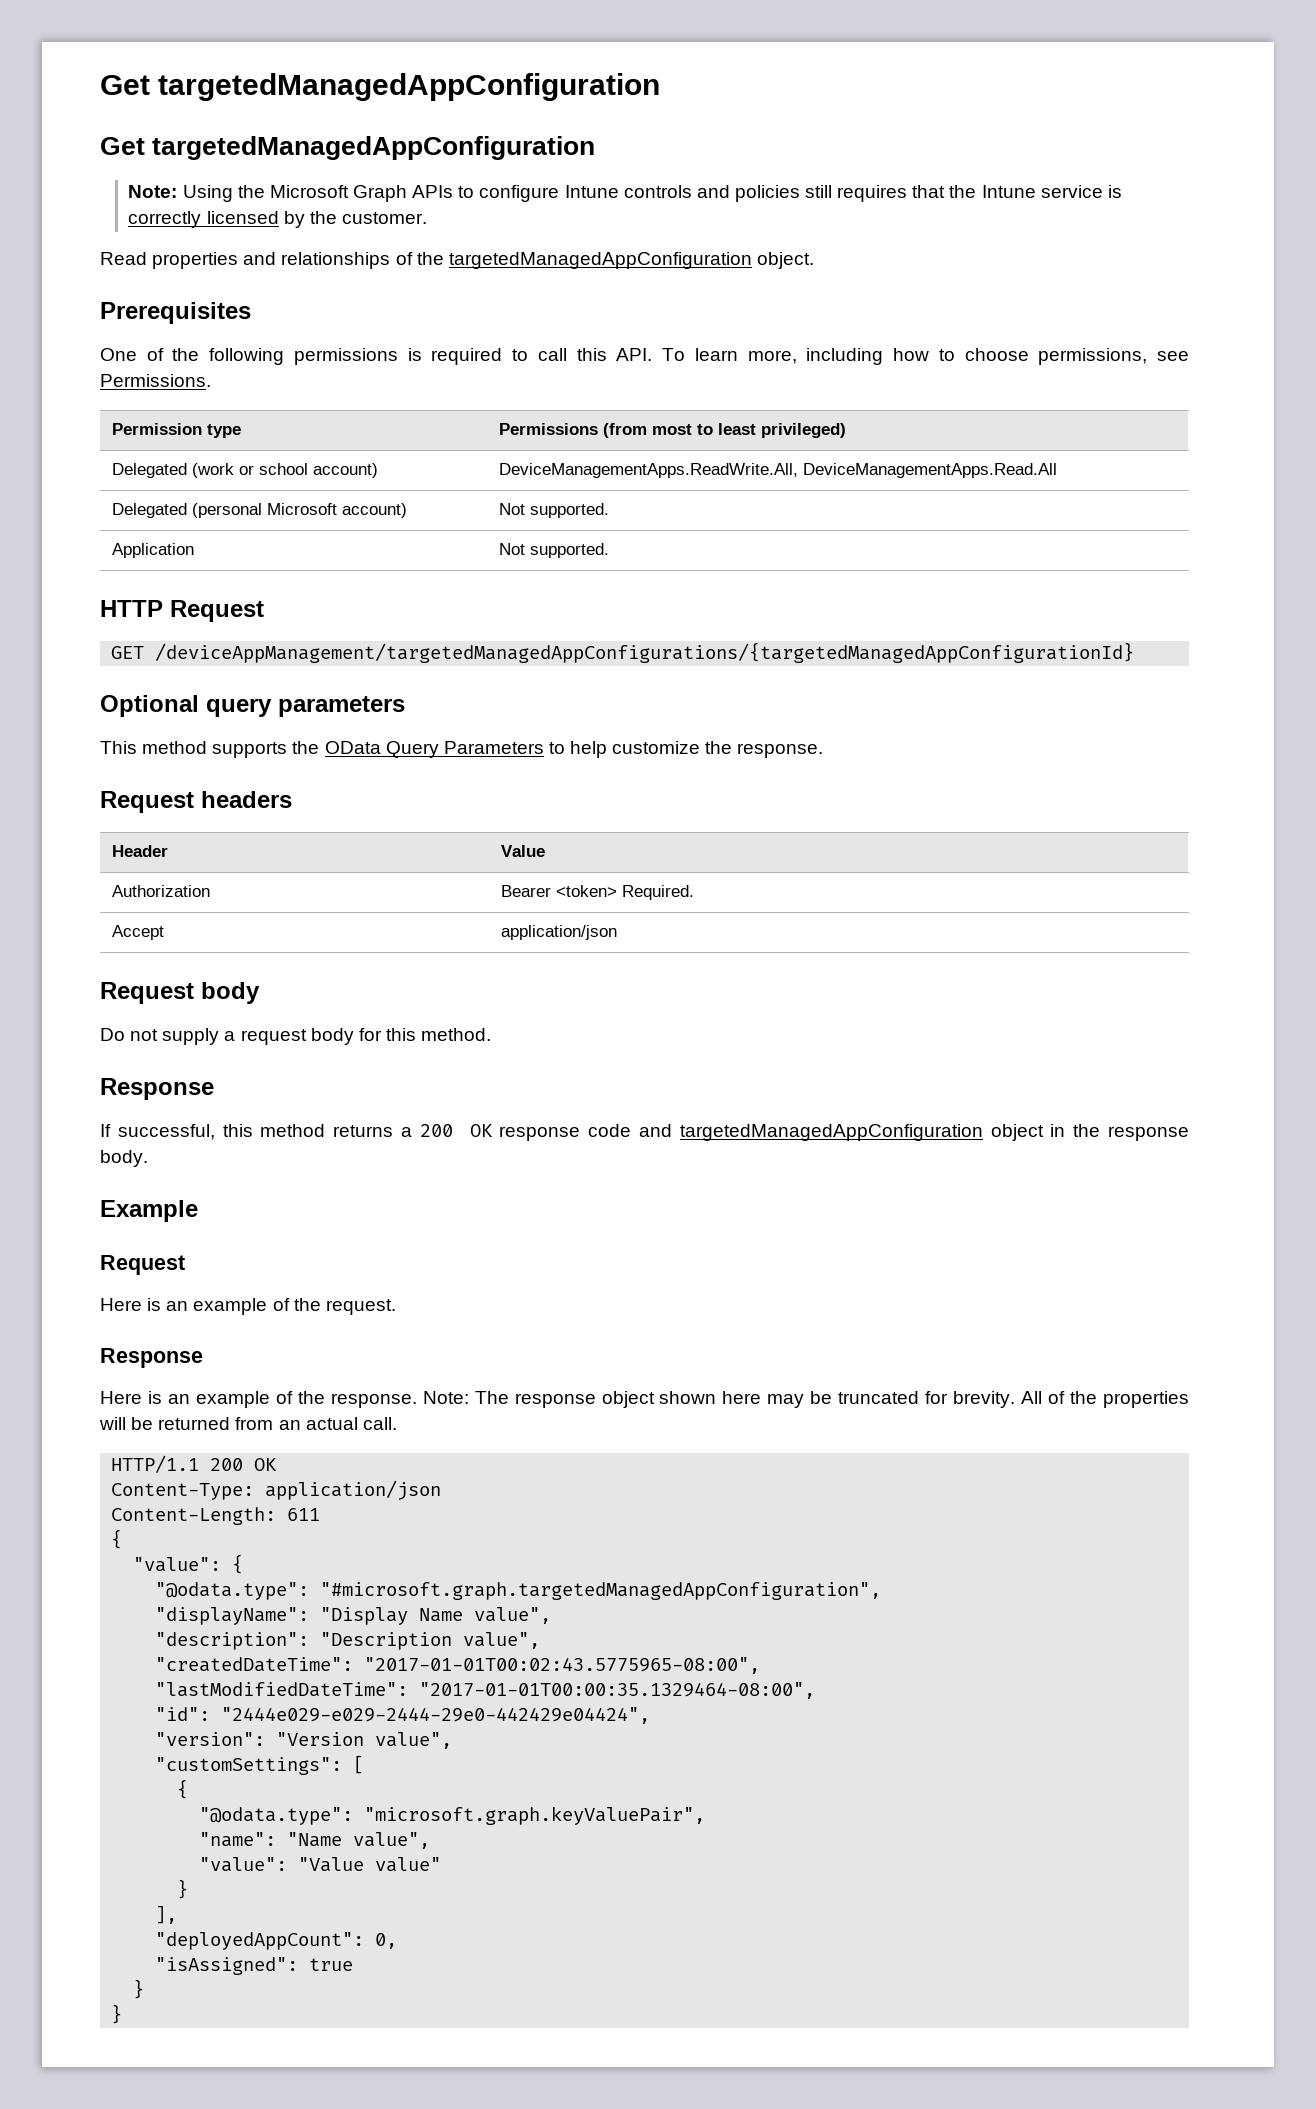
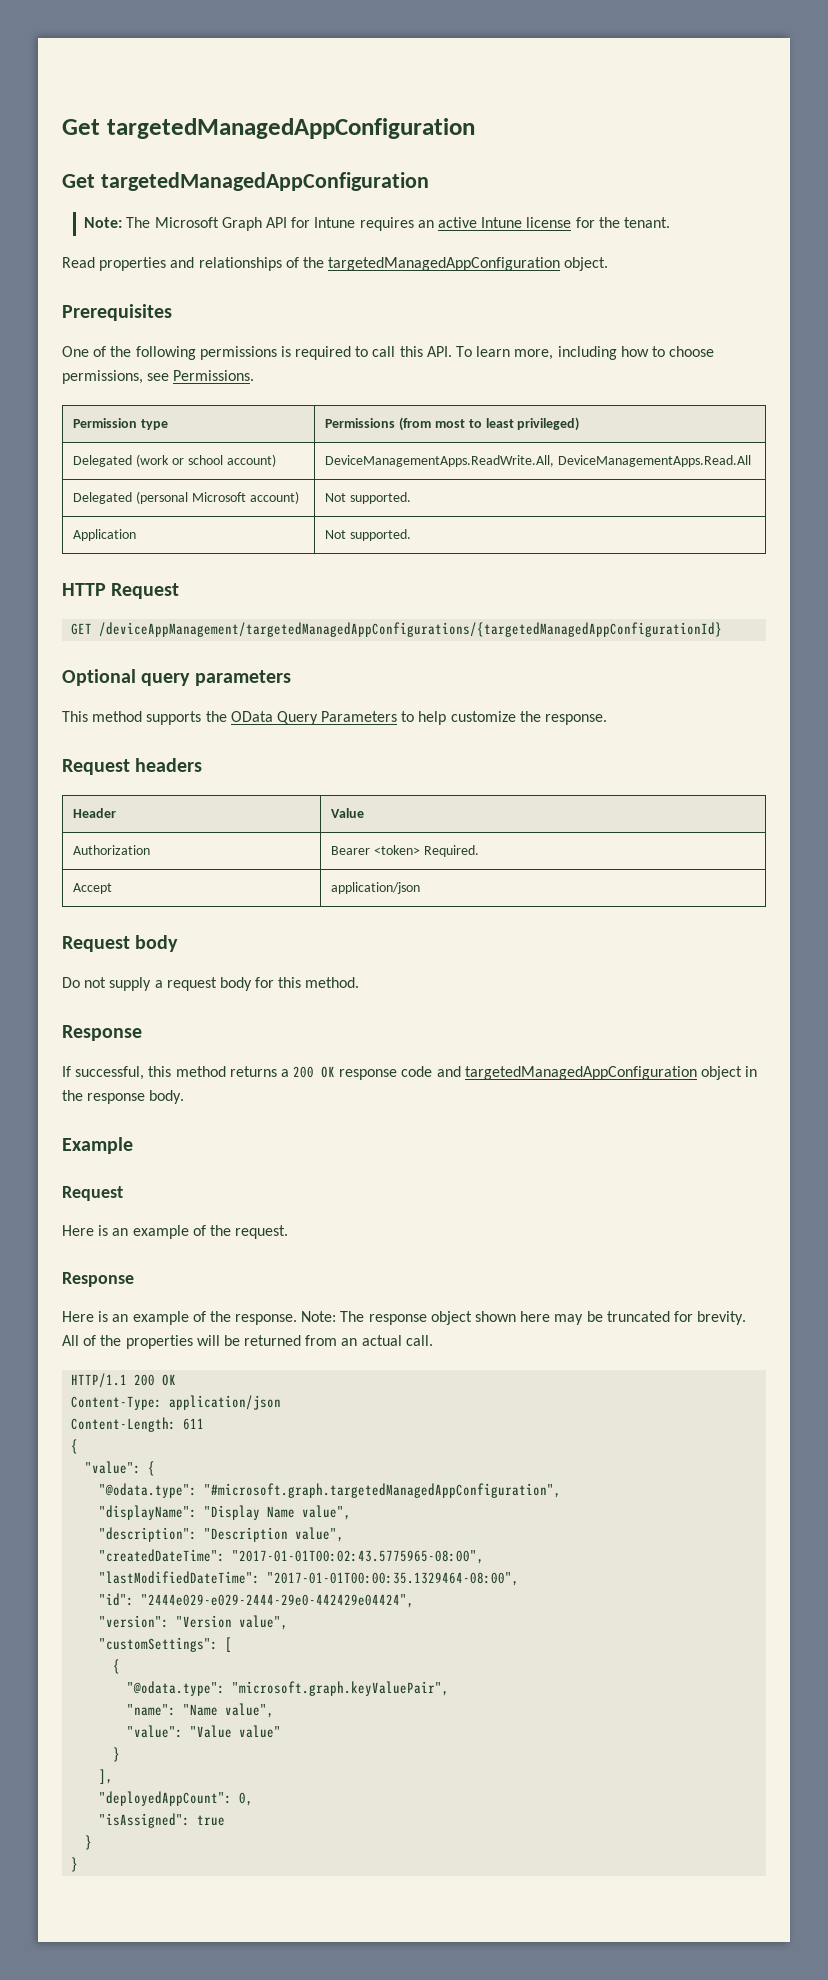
[182,185,1122,202] [128,211,427,228] Using the Microsoft Graph APIs to configure Intune controls and policies still requires that the Intune service is correctly licensed by the customer. -> [126,217,670,231] The Microsoft Graph API for Intune requires an active Intune license for the tenant.

